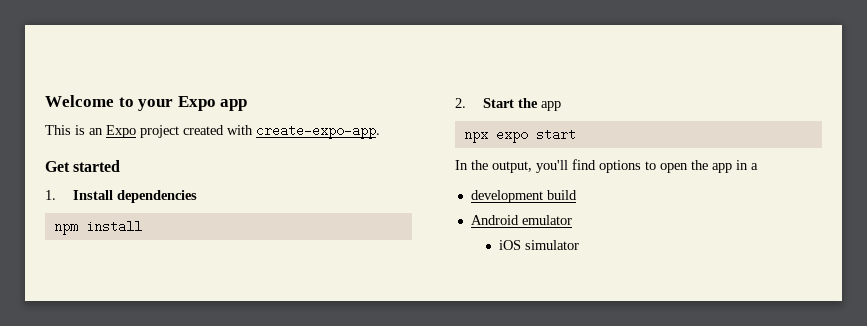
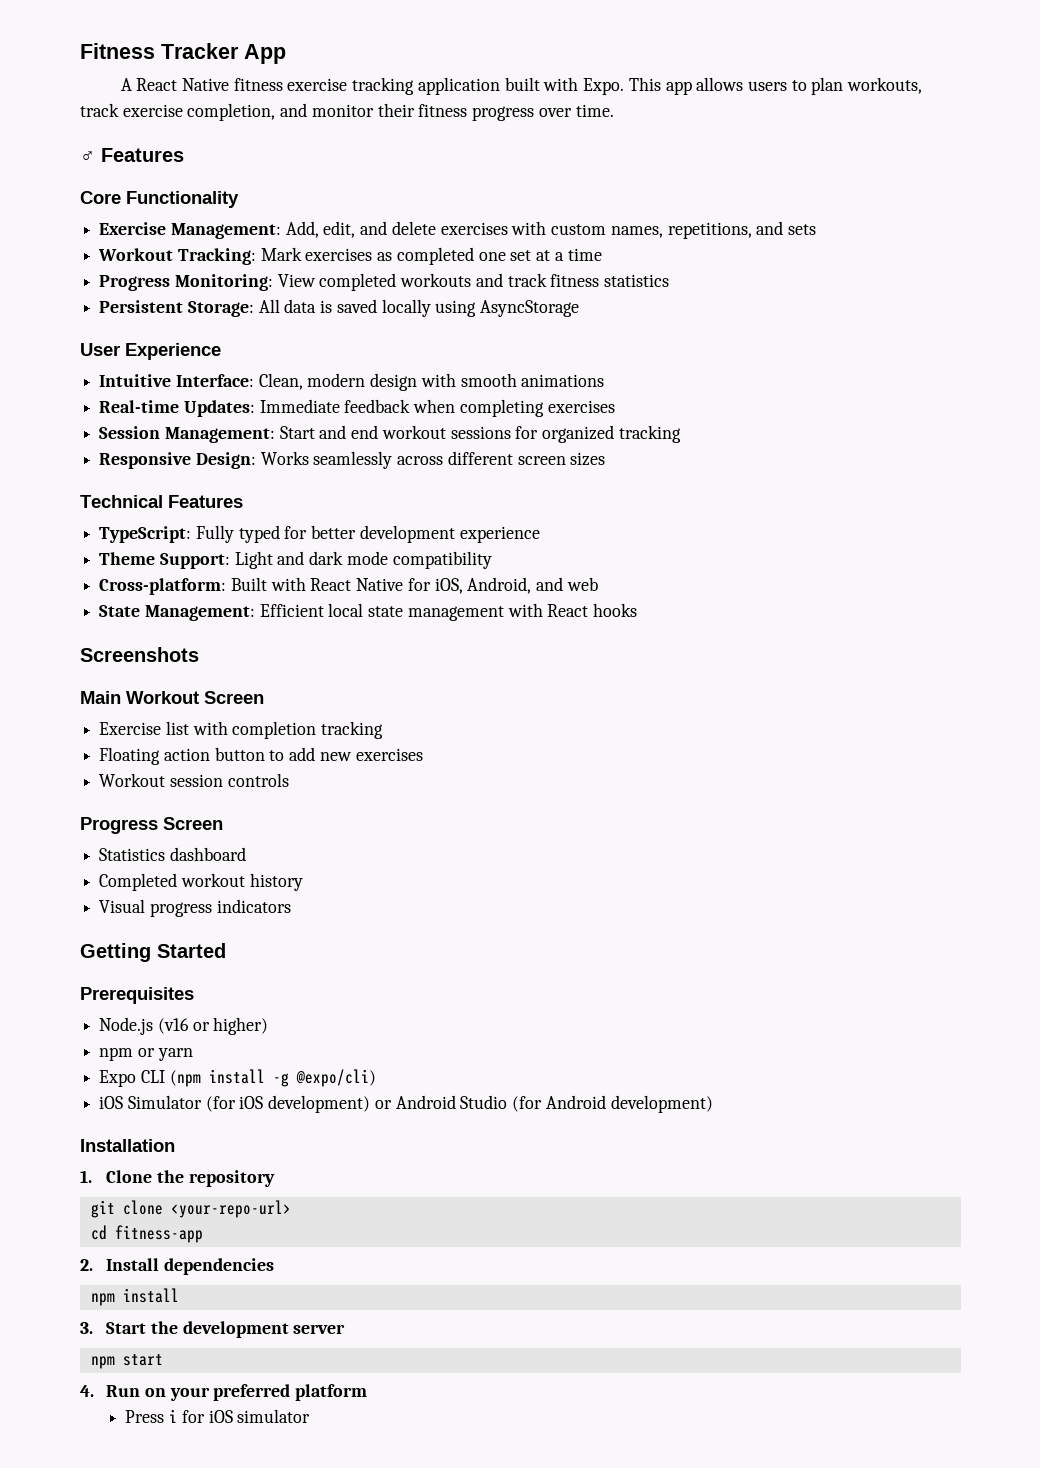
[45,95,248,111] [45,124,380,139] [45,160,121,172] [45,190,56,200] Welcome to your Expo app // This is an Expo project created with create-expo-app. // Get started // 1. -> [80,43,286,64] [120,77,923,95] [80,103,614,121] [80,148,184,162] [80,191,239,208] [99,221,816,239] [98,247,602,265] [99,273,670,291] [99,299,580,317] [80,343,221,360] [99,373,605,391] [99,399,615,417] [99,425,681,443] [99,451,606,469] [80,495,243,508] [99,525,540,543] [99,551,492,569] [99,577,598,595] [99,603,638,621] [80,647,199,662] [80,691,264,704] [99,721,384,739] [99,747,423,765] [99,773,289,787] [80,817,223,834] [99,847,246,861] [99,873,303,891] [99,899,291,917] [80,943,226,962] [80,987,194,1004] [99,1017,269,1035] [99,1047,193,1061] [99,1069,376,1087] [99,1095,713,1113] [80,1139,175,1152] [80,1170,275,1187] [90,1200,291,1218] [90,1225,203,1243] [80,1259,93,1271] Fitness Tracker App // A React Native fitness exercise tracking application built with Expo. This app allows users to plan workouts, track exercise completion, and monitor their fitness progress over time. // ♂ Features // Core Functionality // Exercise Management: Add, edit, and delete exercises with custom names, repetitions, and sets // Workout Tracking: Mark exercises as completed one set at a time // Progress Monitoring: View completed workouts and track fitness statistics // Persistent Storage: All data is saved locally using AsyncStorage // User Experience // Intuitive Interface: Clean, modern design with smooth animations // Real-time Updates: Immediate feedback when completing exercises // Session Management: Start and end workout sessions for organized tracking // Responsive Design: Works seamlessly across different screen sizes // Technical Features // TypeScript: Fully typed for better development experience // Theme Support: Light and dark mode compatibility // Cross-platform: Built with React Native for iOS, Android, and web // State Management: Efficient local state management with React hooks // Screenshots // Main Workout Screen // Exercise list with completion tracking // Floating action button to add new exercises // Workout session controls // Progress Screen // Statistics dashboard // Completed workout history // Visual progress indicators // Getting Started // Prerequisites // Node.js (v16 or higher) // npm or yarn // Expo CLI (npm install -g @expo/cli) // iOS Simulator (for iOS development) or Android Studio (for Android development) // Installation // 1. Clone the repository // git clone <your-repo-url> // cd fitness-app // 2.
[455,98,466,108] 2. -> [80,1322,93,1334] 3.
[541,101,562,111] [463,128,576,143] [455,159,758,173] [470,190,577,203] [470,215,572,225] app // npx expo start // In the output, you'll find options to open the app in a // development build // Android emulator // -> [182,1321,346,1338] [90,1354,163,1369] [80,1384,368,1401] [125,1409,205,1423] development server // npm start // 4. Run on your preferred platform // Press i for

